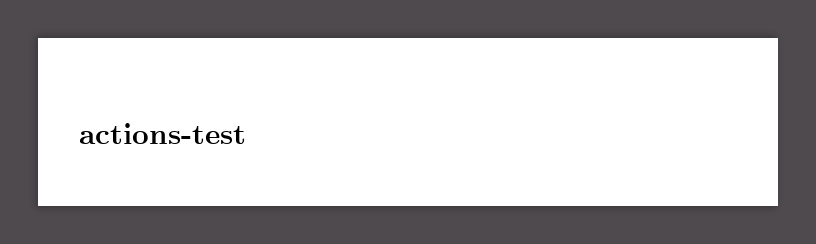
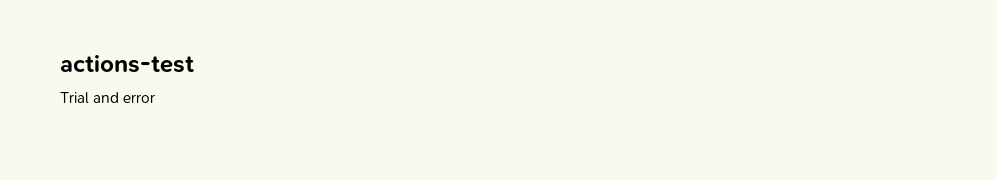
(246, 133) none -> [60,92,156,104] // Trial and error

